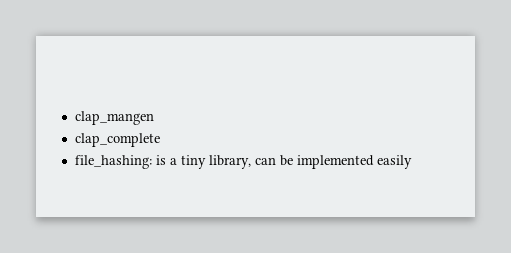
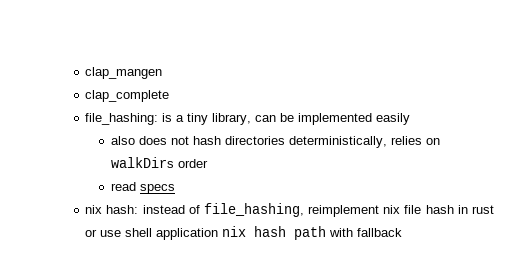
(412, 162) none -> [110,136,440,148] [110,157,208,168] [110,182,175,194] [85,203,495,217] [85,226,403,240] // also does not hash directories deterministically, relies on walkDirs order // read specs // nix hash: instead of file_hashing, reimplement nix file hash in rust or use shell application nix hash path with fallback

